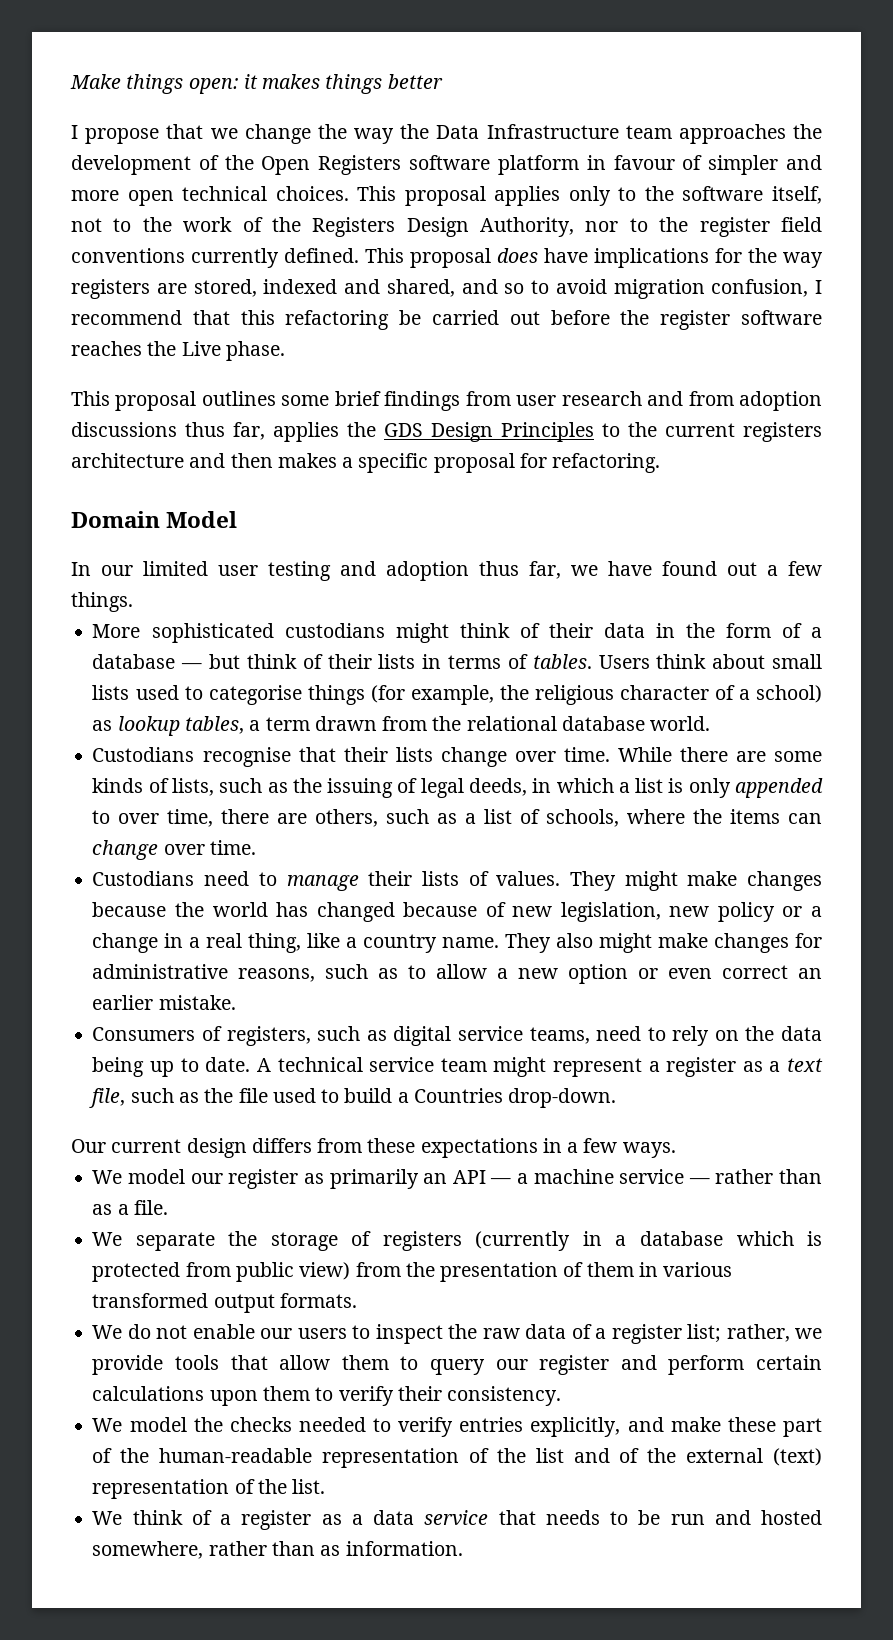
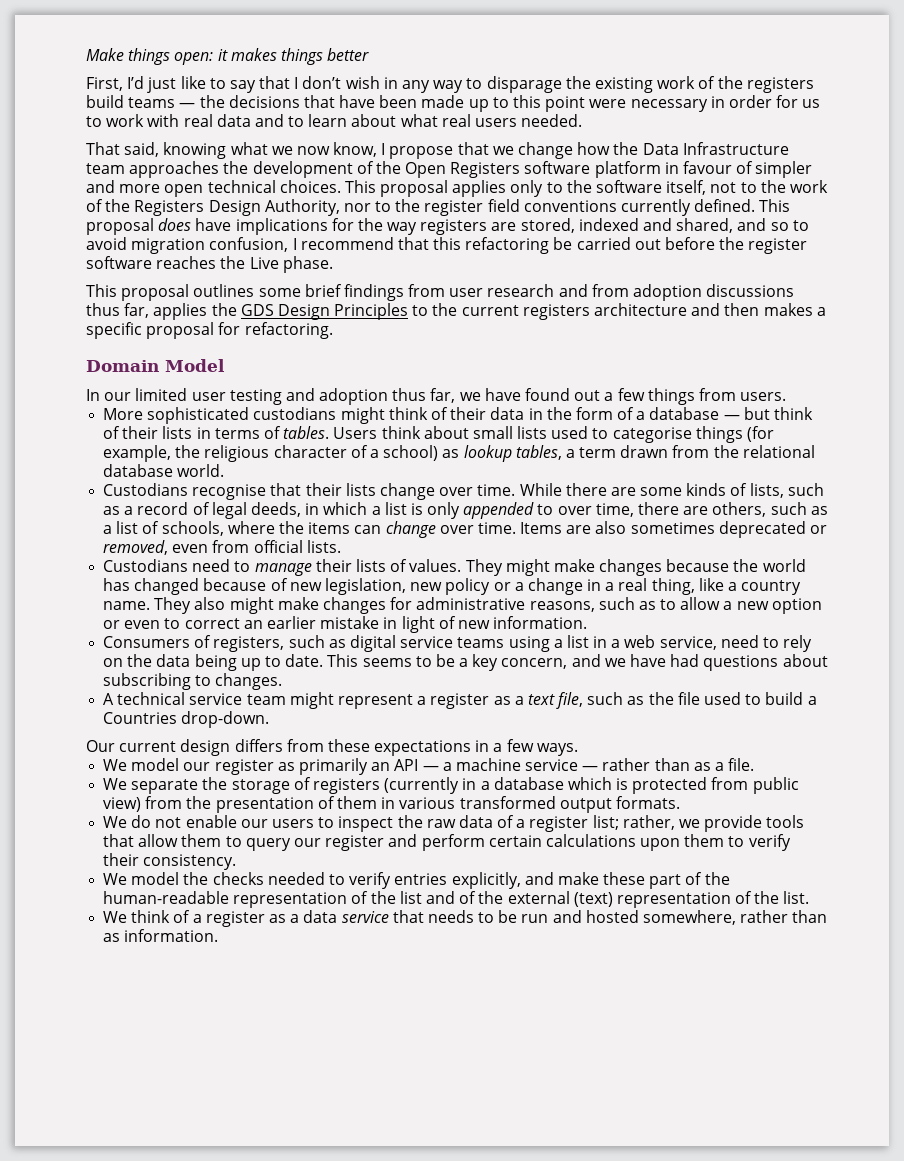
(443, 81) none -> [86,76,814,93] [86,95,821,112] [86,114,583,127] [86,142,378,159] First, I’d just like to say that I don’t wish in any way to disparage the existing work of the registers build teams — the decisions that have been made up to this point were necessary in order for us to work with real data and to learn about what real users needed. // That said, knowing what we now know,
[317,124,395,144] the way -> [577,142,611,155] how
[71,592,133,612] things. -> [647,388,787,405] things from users.
[292,778,394,798] the issuing -> [124,502,189,515] a record
(256, 847) none -> [520,521,828,538] [103,540,341,555] Items are also sometimes deprecated or removed, even from official lists.
(713, 973) none -> [164,618,181,629] to
[158,995,236,1010] mistake. -> [320,616,588,633] mistake in light of new information.
[529,1027,590,1044] teams, -> [457,635,717,652] teams using a list in a web service,
(251, 1064) none -> [327,654,828,671] [103,673,283,690] This seems to be a key concern, and we have had questions about subscribing to changes. //

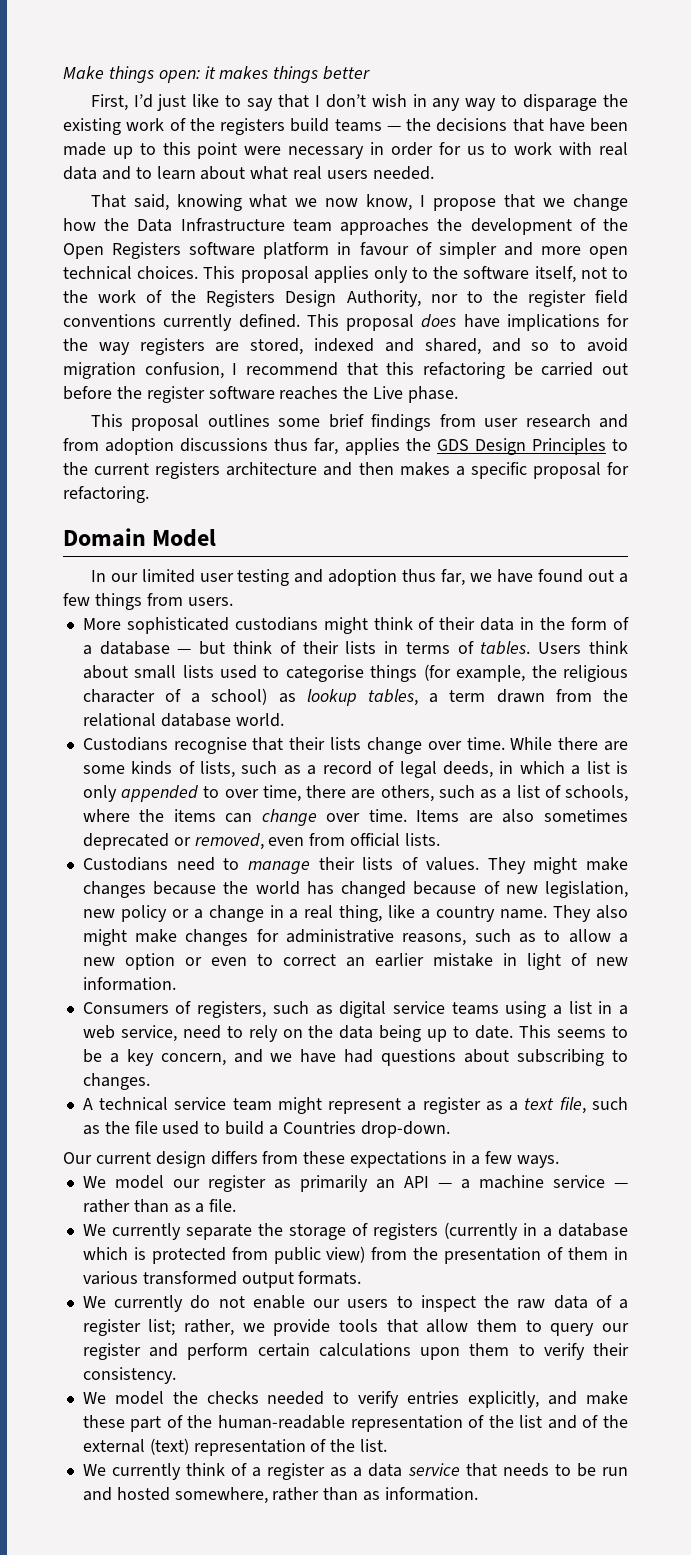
(128, 784) none -> [111,1223,181,1240] currently
(128, 822) none -> [114,1295,184,1312] currently
(128, 917) none -> [111,1463,181,1480] currently

